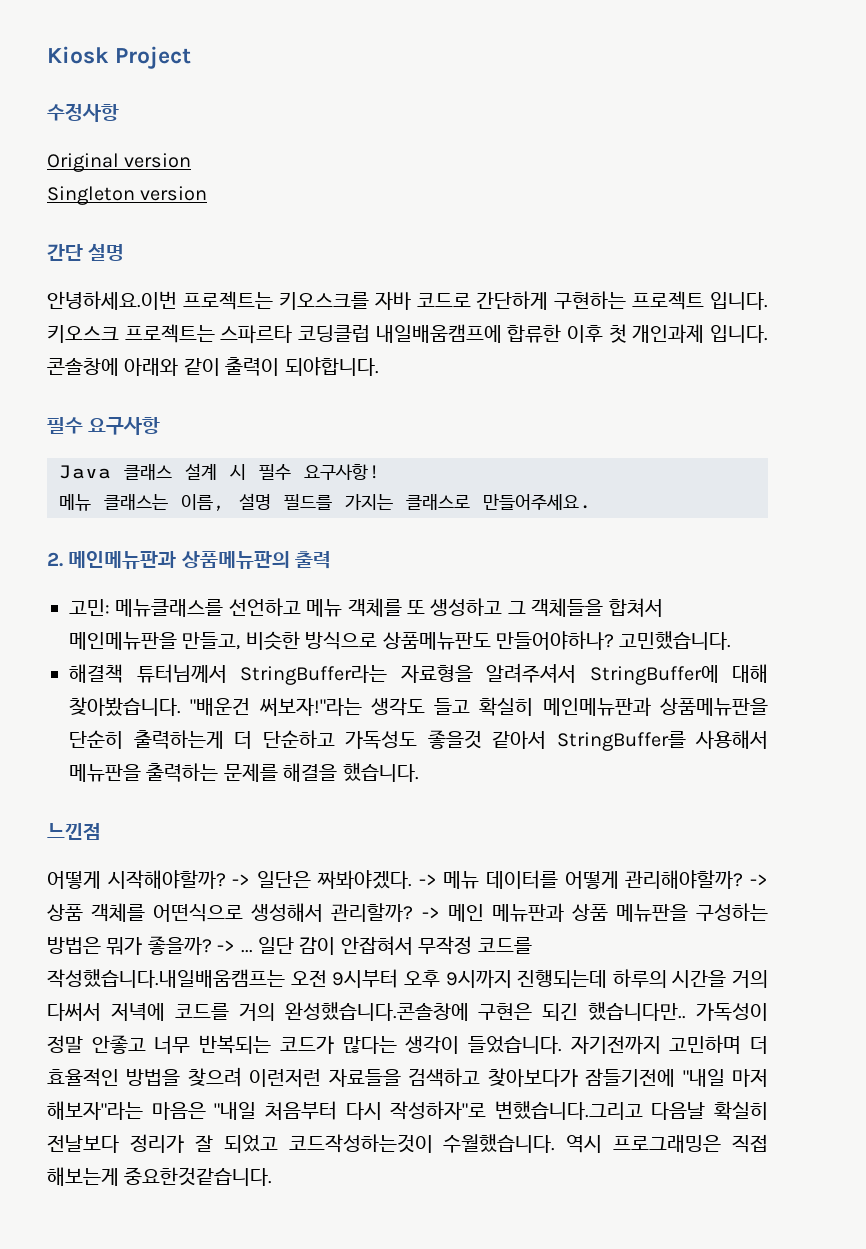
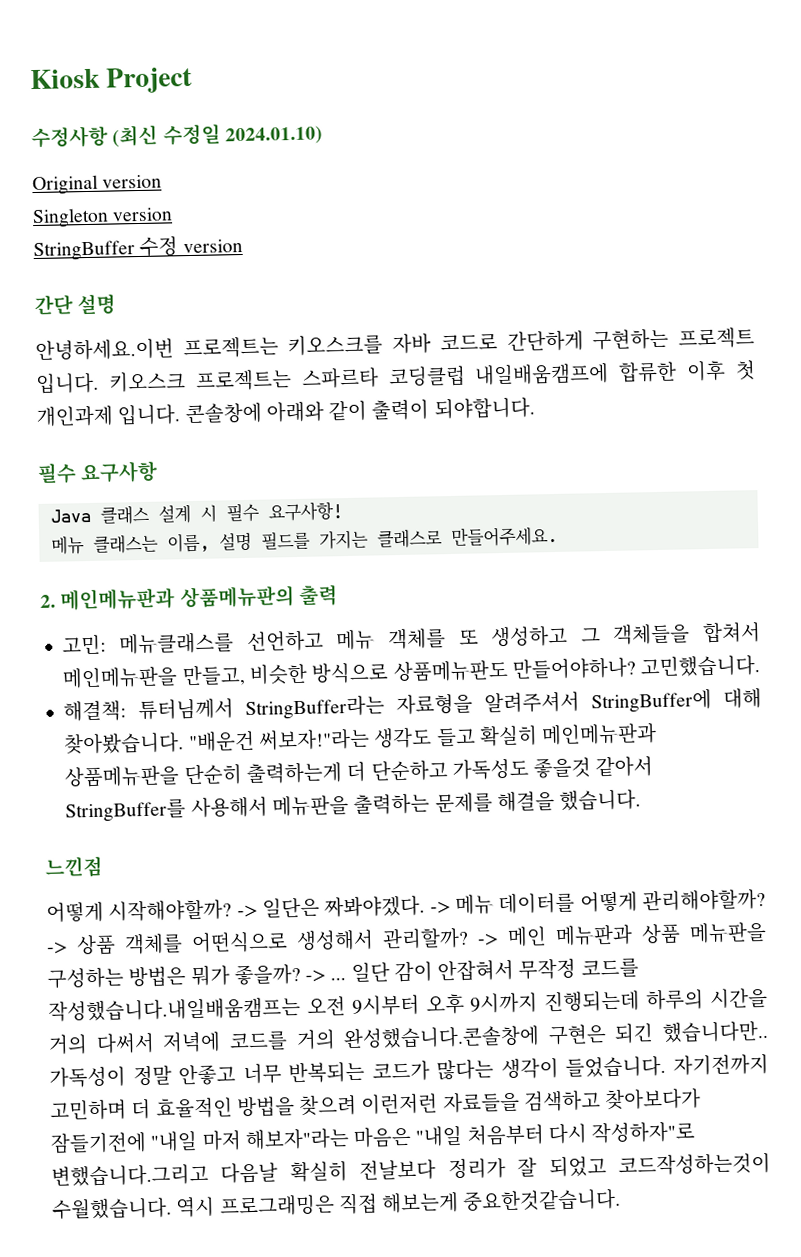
(119, 112) none -> [112,123,323,148] (최신 수정일 2024.01.10)
(208, 193) none -> [33,236,243,262] // StringBuffer 수정 version
[69,664,123,683] 해결책 -> [63,700,127,722] 해결책:

